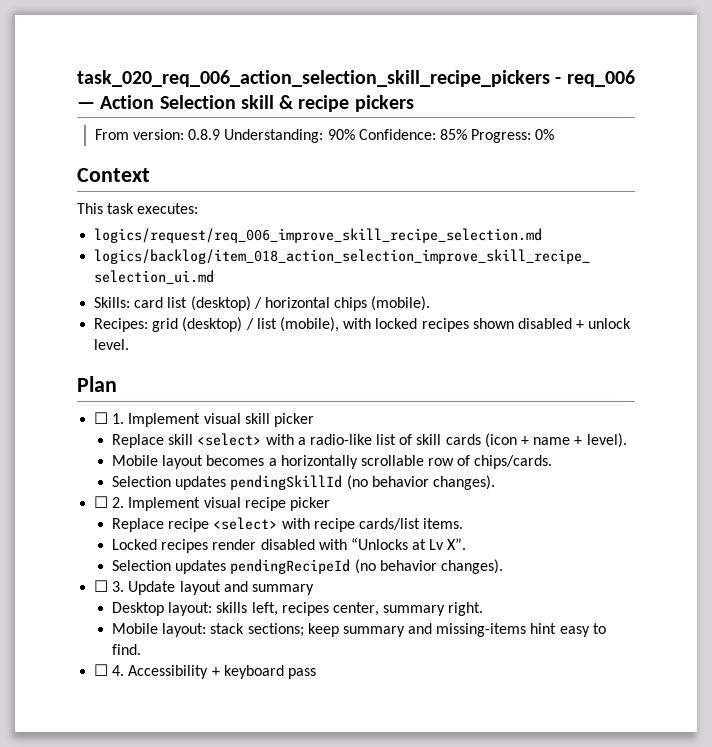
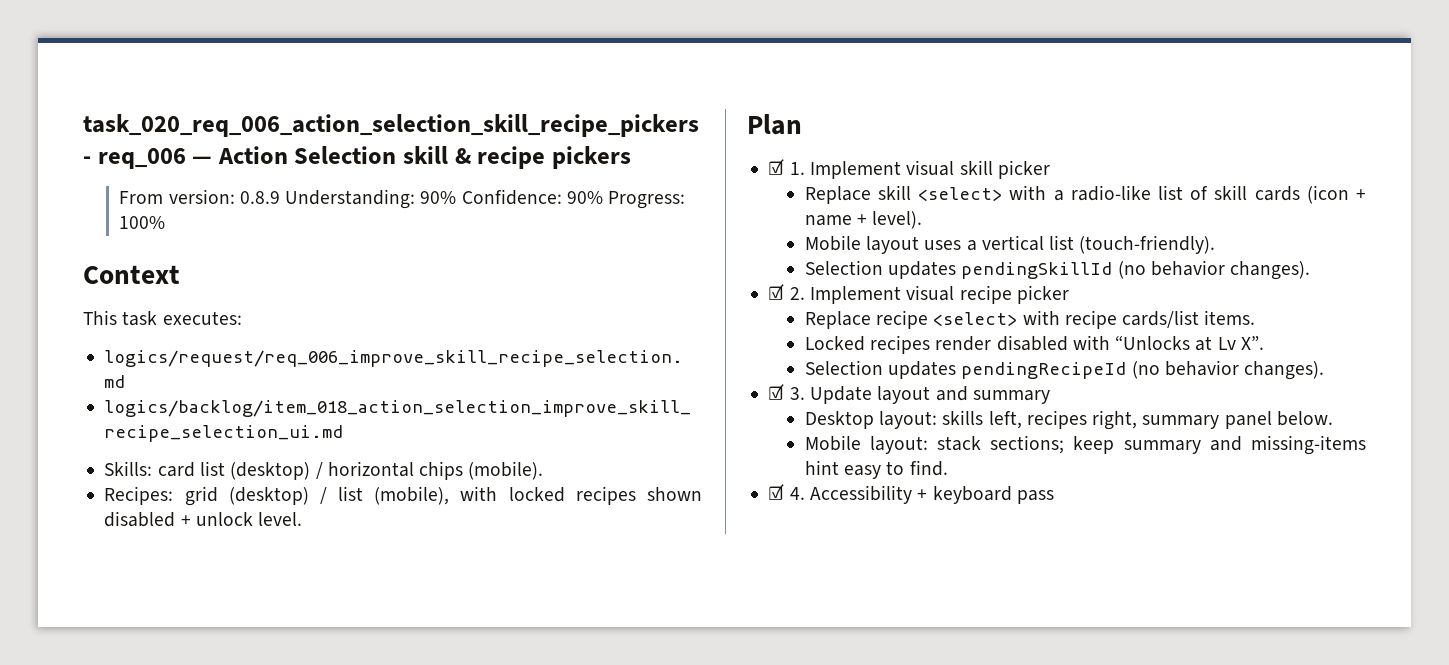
[440,129,555,143] 85% Progress: 0% -> [566,191,686,209] [119,216,166,229] 90% Progress: 100%
[94,412,109,424] ☐ -> [768,159,785,175] ☑
[206,455,553,469] becomes a horizontally scrollable row of chips/cards. -> [924,235,1216,254] uses a vertical list (touch-friendly).
[94,496,109,508] ☐ -> [768,284,785,300] ☑
[94,580,109,592] ☐ -> [768,384,785,400] ☑
[332,602,484,616] center, summary right. -> [1092,410,1333,430] right, summary panel below.
[94,664,109,676] ☐ -> [768,484,785,500] ☑

